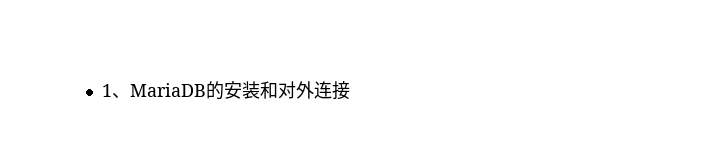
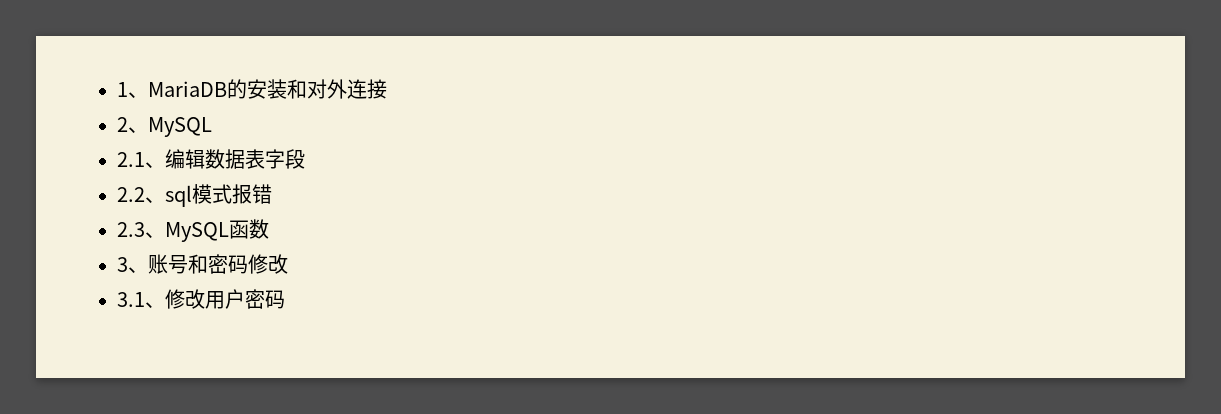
(350, 90) none -> [117,117,212,137] [117,149,305,169] [117,184,272,207] [117,219,269,242] [117,254,288,274] [117,289,285,309] // 2、MySQL // 2.1、编辑数据表字段 // 2.2、sql模式报错 // 2.3、MySQL函数 // 3、账号和密码修改 // 3.1、修改用户密码

